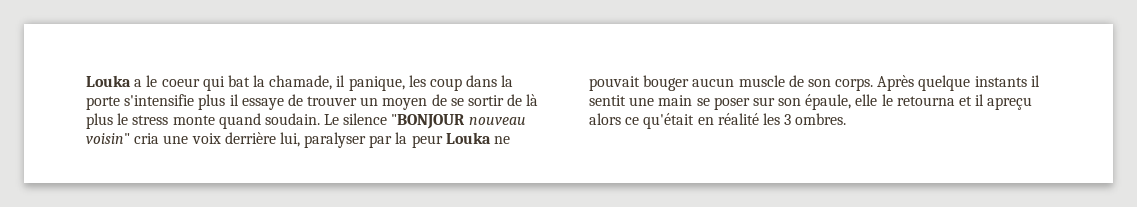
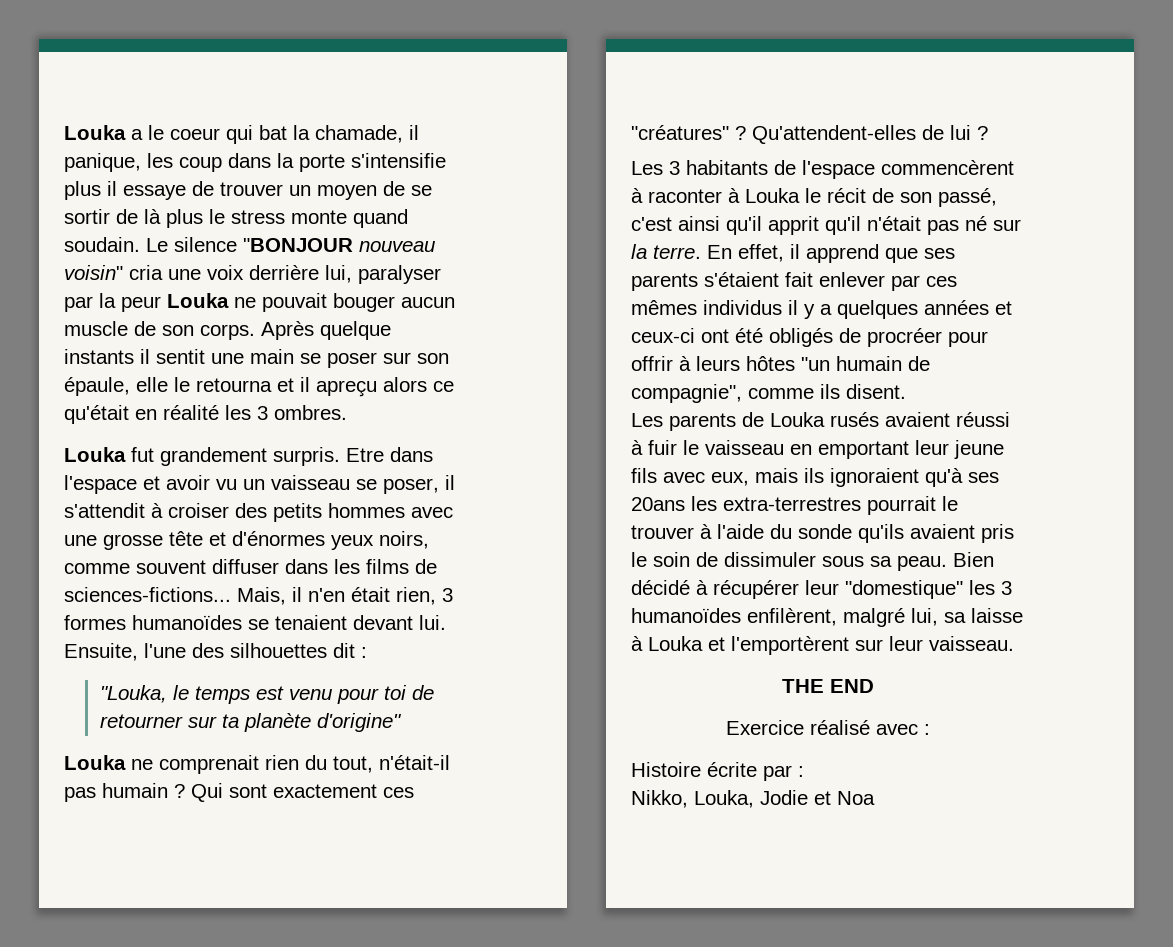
(847, 119) none -> [64,447,433,466] [64,475,455,494] [64,503,453,522] [64,531,429,550] [64,559,437,574] [64,587,453,605] [64,615,446,630] [64,643,367,661] [99,685,434,704] [99,713,402,732] [64,755,450,774] [64,783,414,802] [631,125,988,144] [631,160,1014,179] [631,188,997,207] [631,216,1021,235] [631,244,955,263] [631,272,957,291] [631,300,1012,319] [631,328,988,347] [631,356,930,371] [631,384,906,403] [631,412,1010,431] [631,440,1004,459] [631,468,999,487] [631,496,958,515] [631,524,1014,543] [631,552,994,571] [631,580,1012,599] [631,608,1023,627] [631,636,1014,655] [781,679,874,693] [725,720,930,735] [631,762,804,781] [631,790,875,808] // Louka fut grandement surpris. Etre dans l'espace et avoir vu un vaisseau se poser, il s'attendit à croiser des petits hommes avec une grosse tête et d'énormes yeux noirs, comme souvent diffuser dans les films de sciences-fictions... Mais, il n'en était rien, 3 formes humanoïdes se tenaient devant lui. Ensuite, l'une des silhouettes dit : // "Louka, le temps est venu pour toi de retourner sur ta planète d'origine" // Louka ne comprenait rien du tout, n'était-il pas humain ? Qui sont exactement ces "créatures" ? Qu'attendent-elles de lui ? // Les 3 habitants de l'espace commencèrent à raconter à Louka le récit de son passé, c'est ainsi qu'il apprit qu'il n'était pas né sur la terre. En effet, il apprend que ses parents s'étaient fait enlever par ces mêmes individus il y a quelques années et ceux-ci ont été obligés de procréer pour offrir à leurs hôtes "un humain de compagnie", comme ils disent. // Les parents de Louka rusés avaient réussi à fuir le vaisseau en emportant leur jeune fils avec eux, mais ils ignoraient qu'à ses 20ans les extra-terrestres pourrait le trouver à l'aide du sonde qu'ils avaient pris le soin de dissimuler sous sa peau. Bien décidé à récupérer leur "domestique" les 3 humanoïdes enfilèrent, malgré lui, sa laisse à Louka et l'emportèrent sur leur vaisseau. // THE END // Exercice réalisé avec : // Histoire écrite par : // Nikko, Louka, Jodie et Noa

